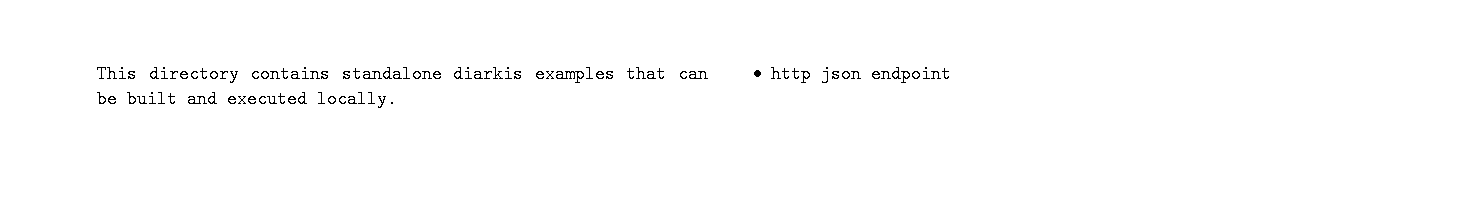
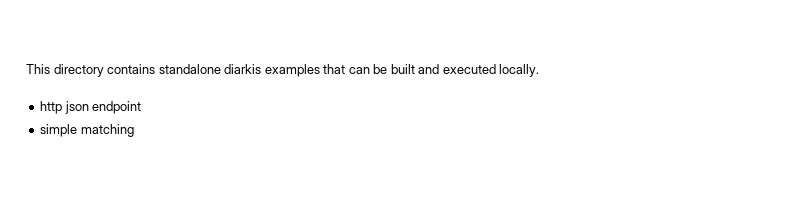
(951, 74) none -> [40,124,134,137] // simple matching

